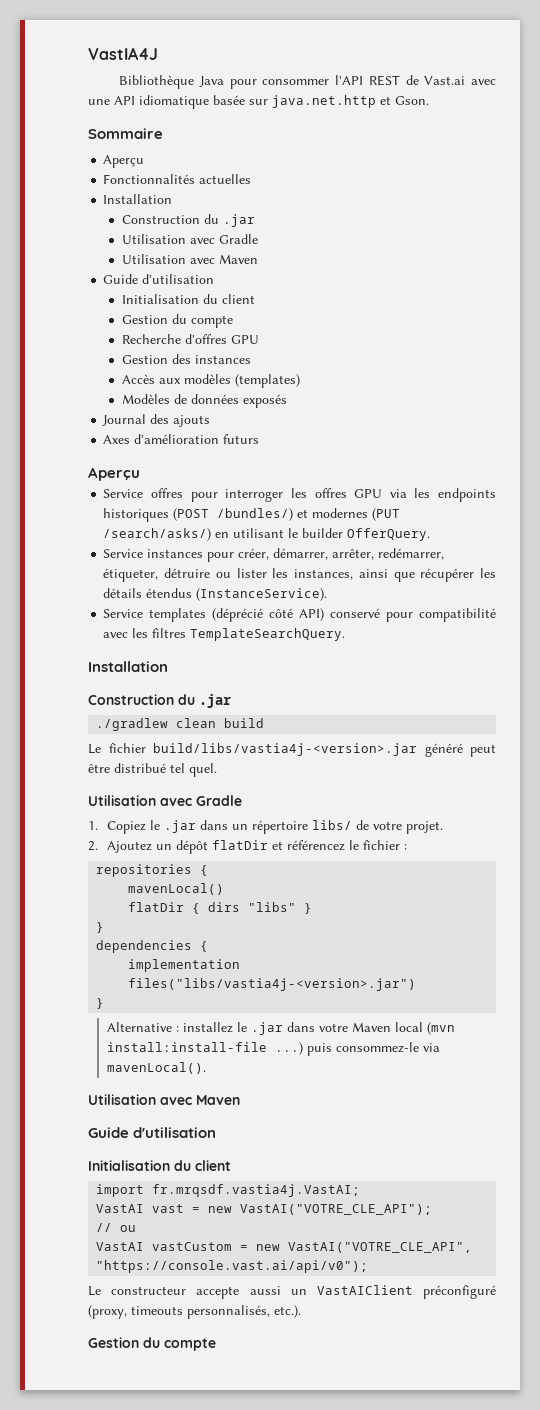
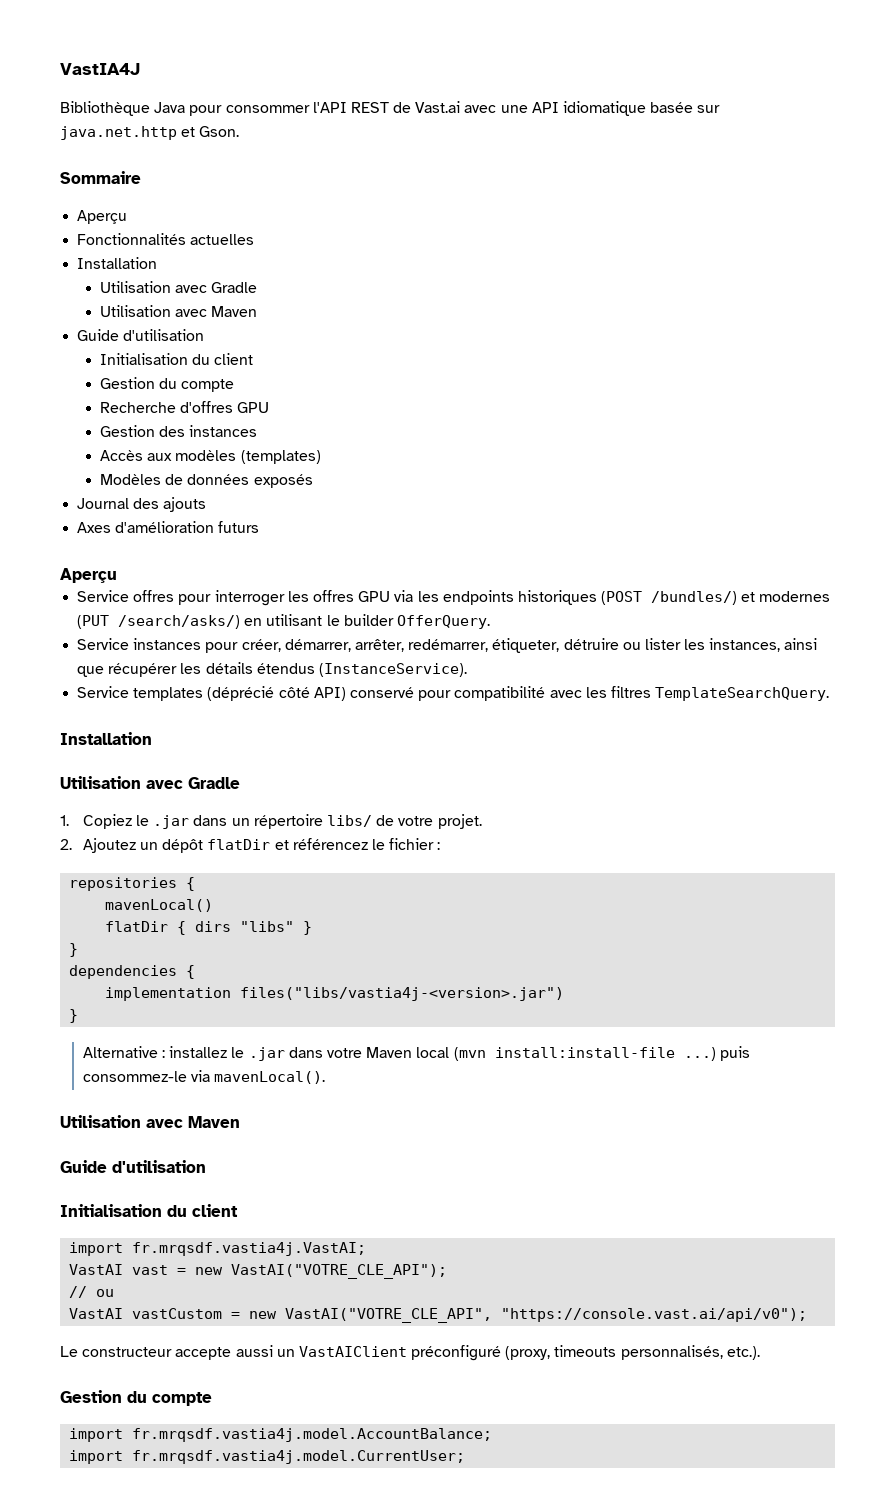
[121,214,255,227] // Construction du .jar -> (158, 263) none
[88,694,231,708] [96,718,265,731] [88,743,496,757] [88,763,217,777] // Construction du .jar // ./gradlew clean build // Le fichier build/libs/vastia4j-<version>.jar généré peut être distribué tel quel. -> (152, 738) none
(216, 1344) none -> [69,1428,493,1442] [69,1450,466,1464] // import fr.mrqsdf.vastia4j.model.AccountBalance; // import fr.mrqsdf.vastia4j.model.CurrentUser;

